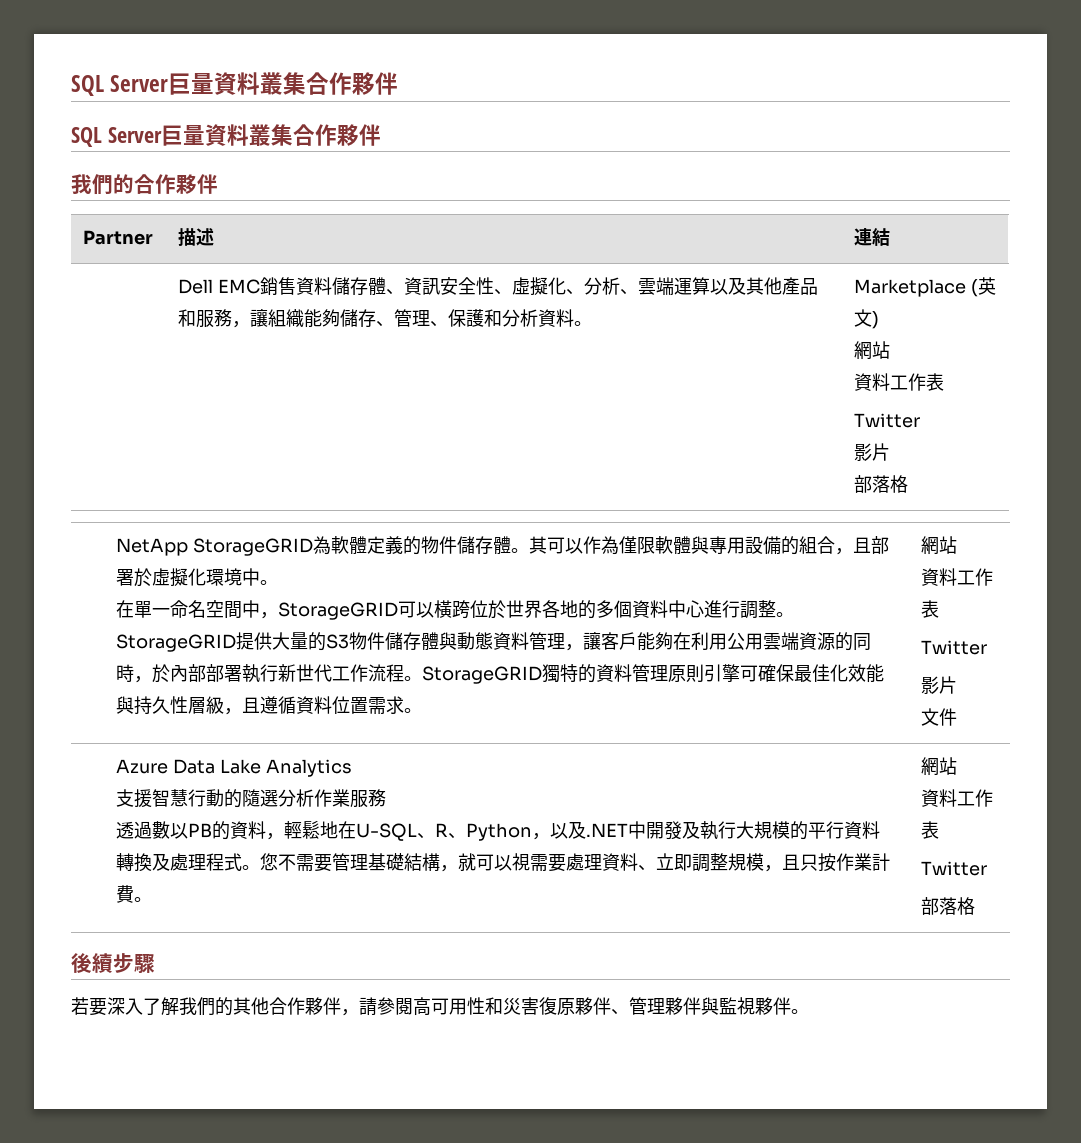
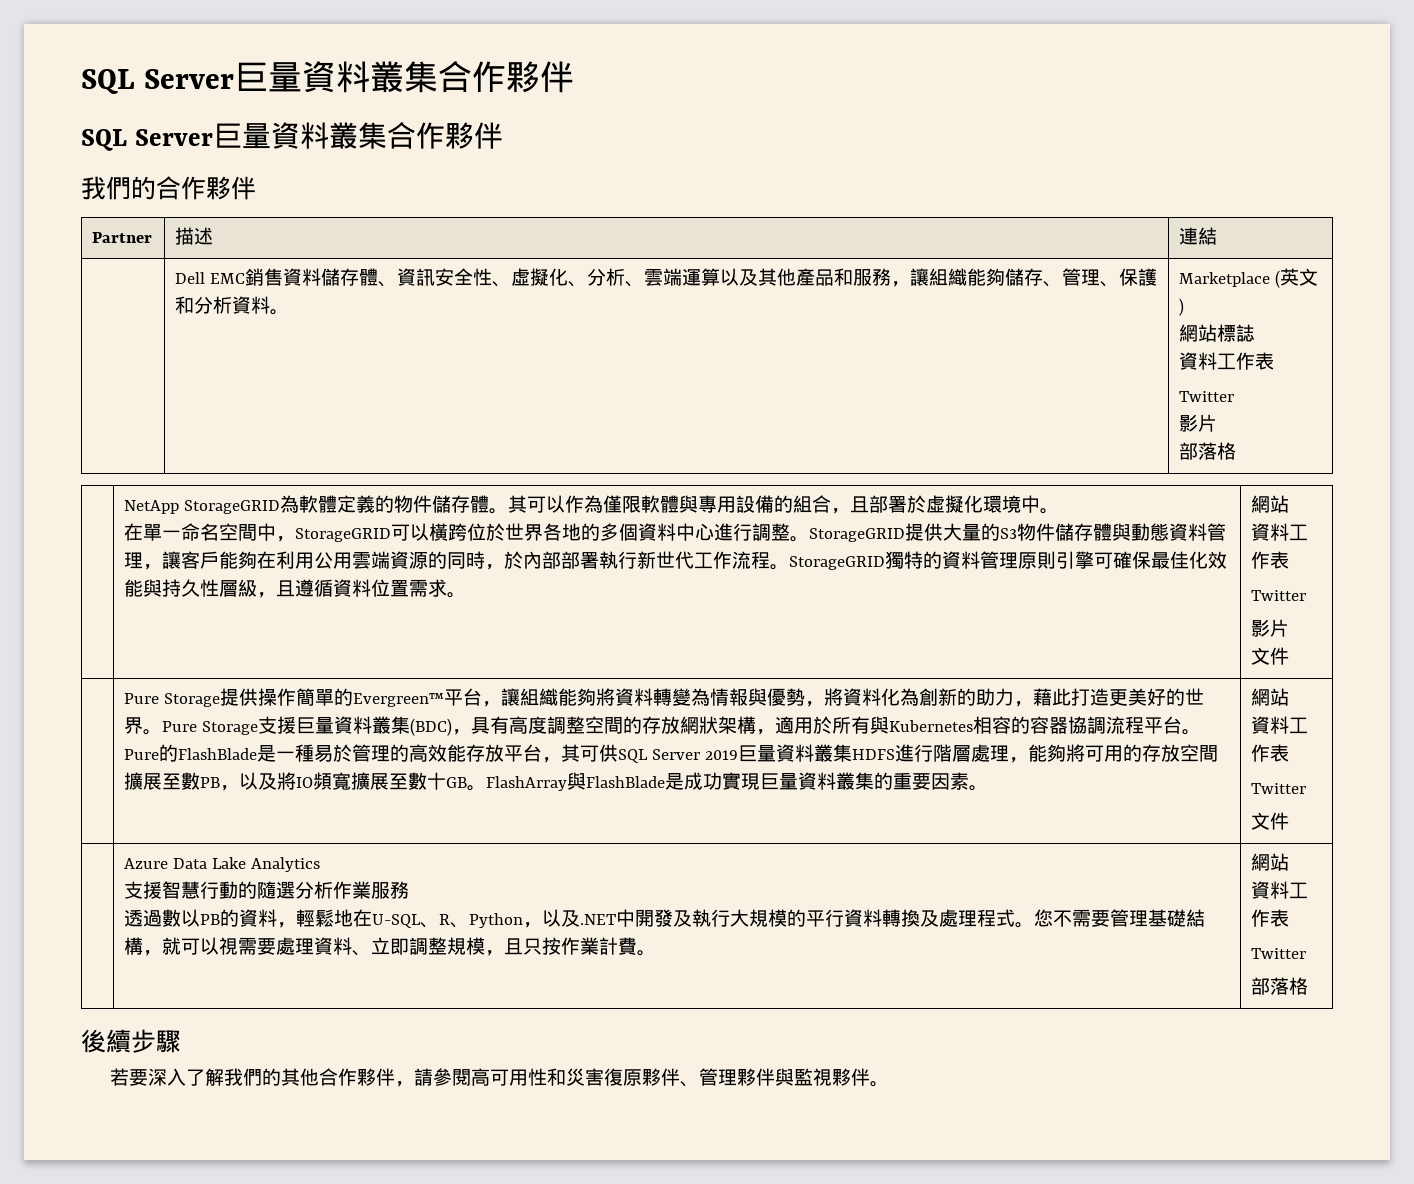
(891, 350) none -> [1217,324,1256,342] 標誌
(958, 717) none -> [124,688,1205,707] [124,716,1202,736] [124,744,1219,763] [124,772,989,791] [1251,688,1290,706] [1251,716,1309,734] [1251,744,1290,762] [1251,783,1307,794] [1251,812,1290,830] // | Pure Storage提供操作簡單的Evergreen™平台，讓組織能夠將資料轉變為情報與優勢，將資料化為創新的助力，藉此打造更美好的世界。Pure Storage支援巨量資料叢集(BDC)，具有高度調整空間的存放網狀架構，適用於所有與Kubernetes相容的容器協調流程平台。Pure的FlashBlade是一種易於管理的高效能存放平台，其可供SQL Server 2019巨量資料叢集HDFS進行階層處理，能夠將可用的存放空間擴展至數PB，以及將IO頻寬擴展至數十GB。FlashArray與FlashBlade是成功實現巨量資料叢集的重要因素。 | 網站 // 資料工作表 // Twitter // 文件

